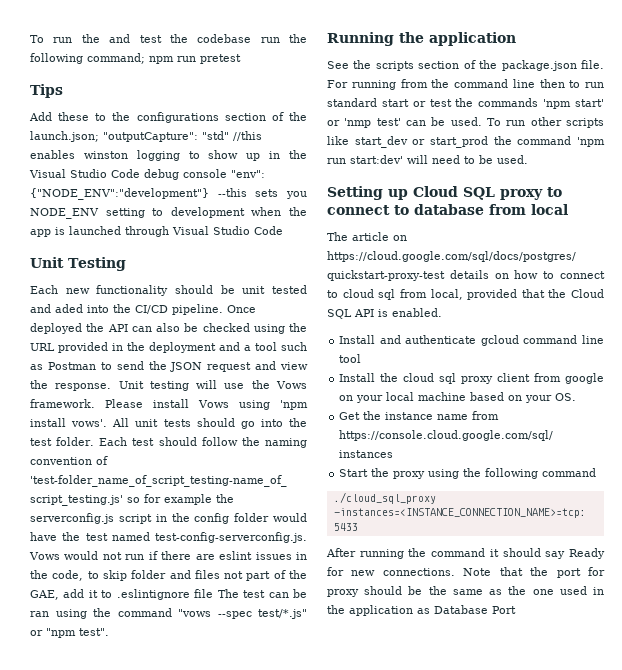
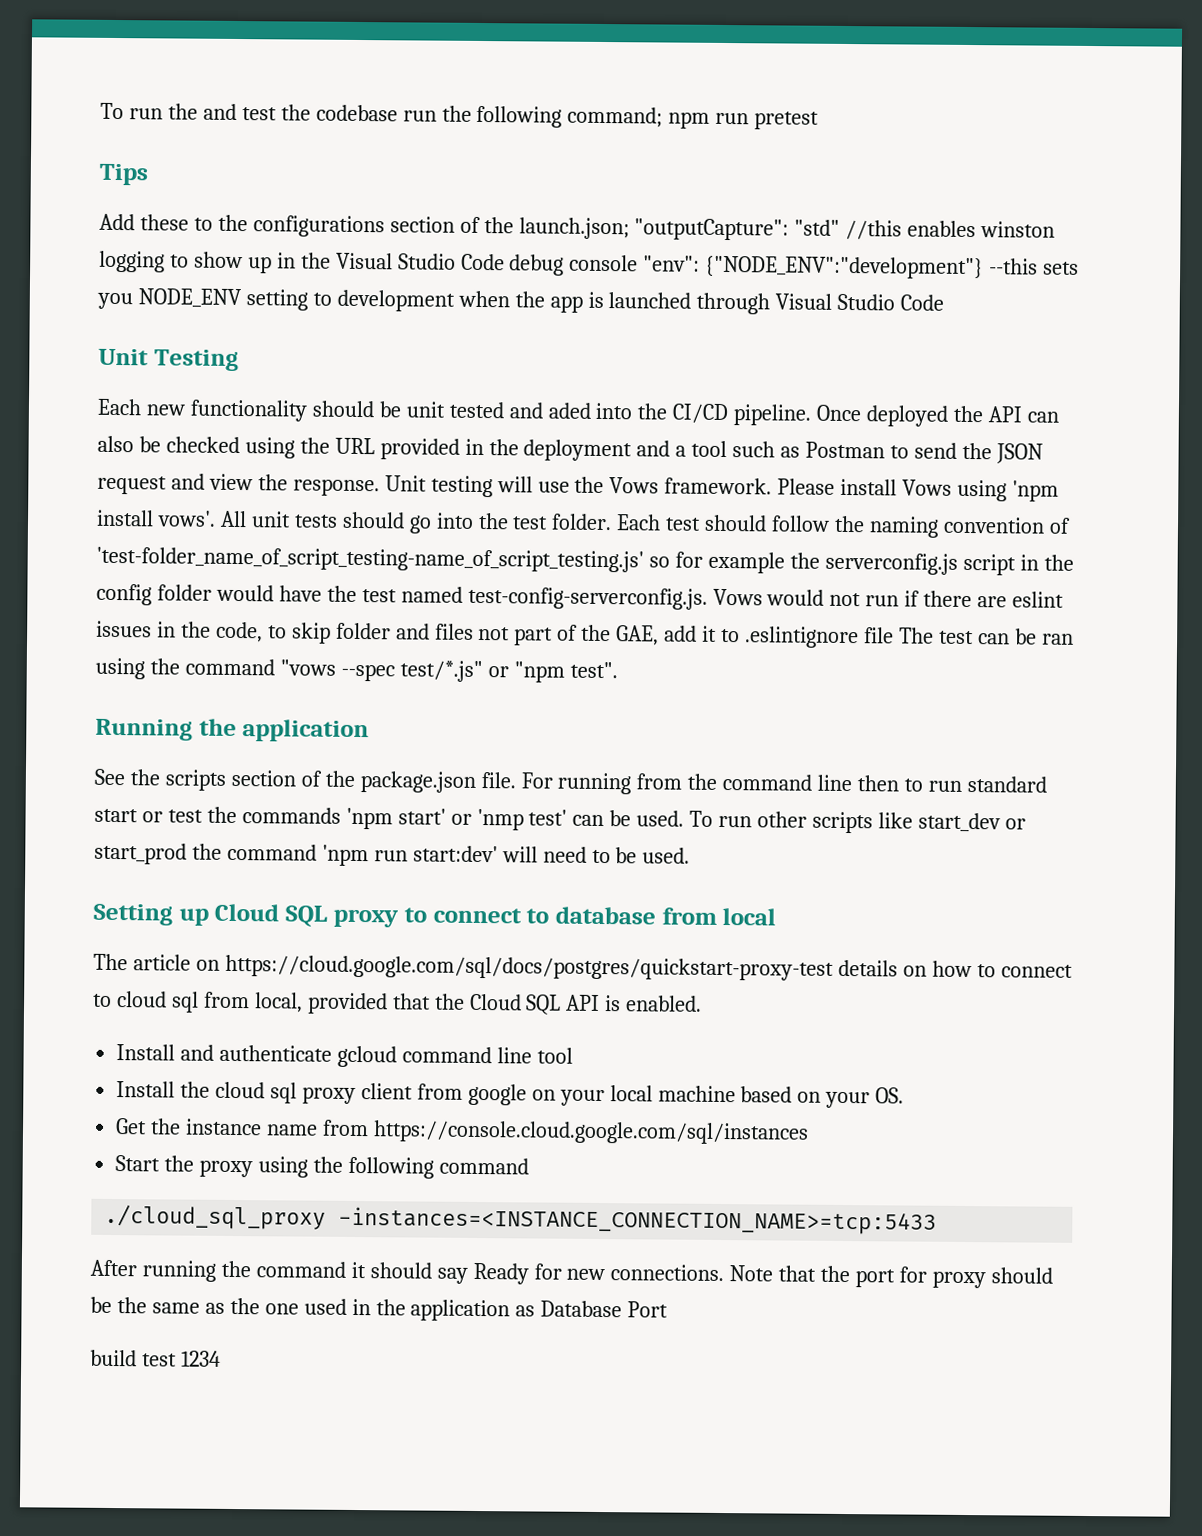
(516, 610) none -> [90,1349,221,1367] // build test 1234

